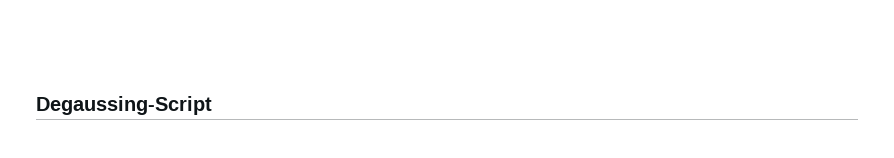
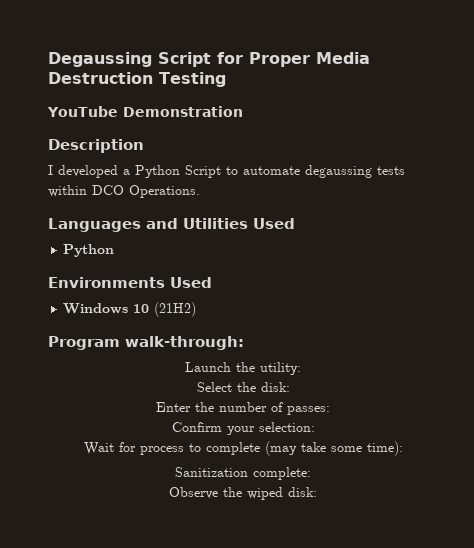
[36,96,212,115] Degaussing-Script -> [48,52,370,67] [48,72,226,87] [47,106,243,117] [48,139,144,153] [48,165,405,178] [48,185,200,198] [48,218,295,232] [63,244,115,257] [48,277,212,288] [63,302,197,317] [48,336,244,350] [185,362,301,375] [196,382,290,392] [156,402,330,415] [171,422,315,435] [83,441,403,456] [175,467,311,480] [169,487,317,500] Degaussing Script for Proper Media Destruction Testing // YouTube Demonstration // Description // I developed a Python Script to automate degaussing tests within DCO Operations. // Languages and Utilities Used // Python // Environments Used // Windows 10 (21H2) // Program walk-through: // Launch the utility: // Select the disk: // Enter the number of passes: // Confirm your selection: // Wait for process to complete (may take some time): // Sanitization complete: // Observe the wiped disk:

